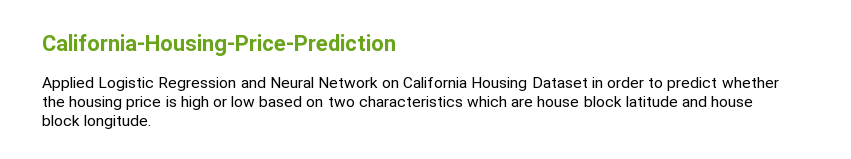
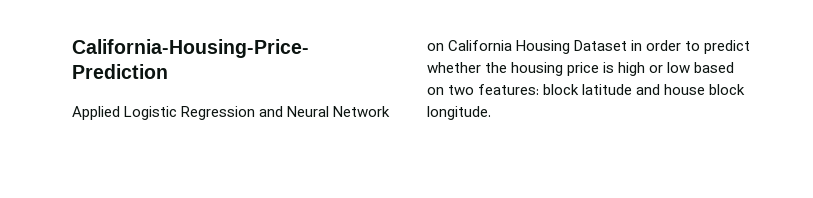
[358,96,580,107] characteristics which are house -> [478,84,540,95] features:

